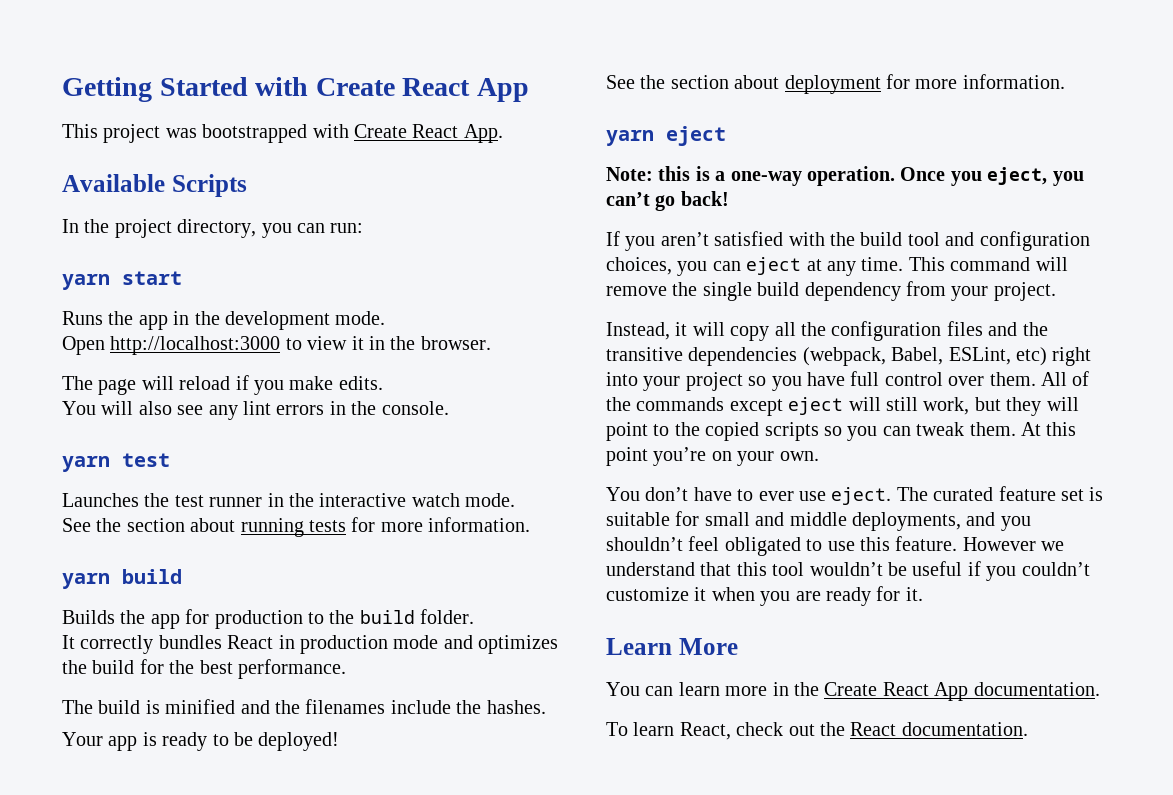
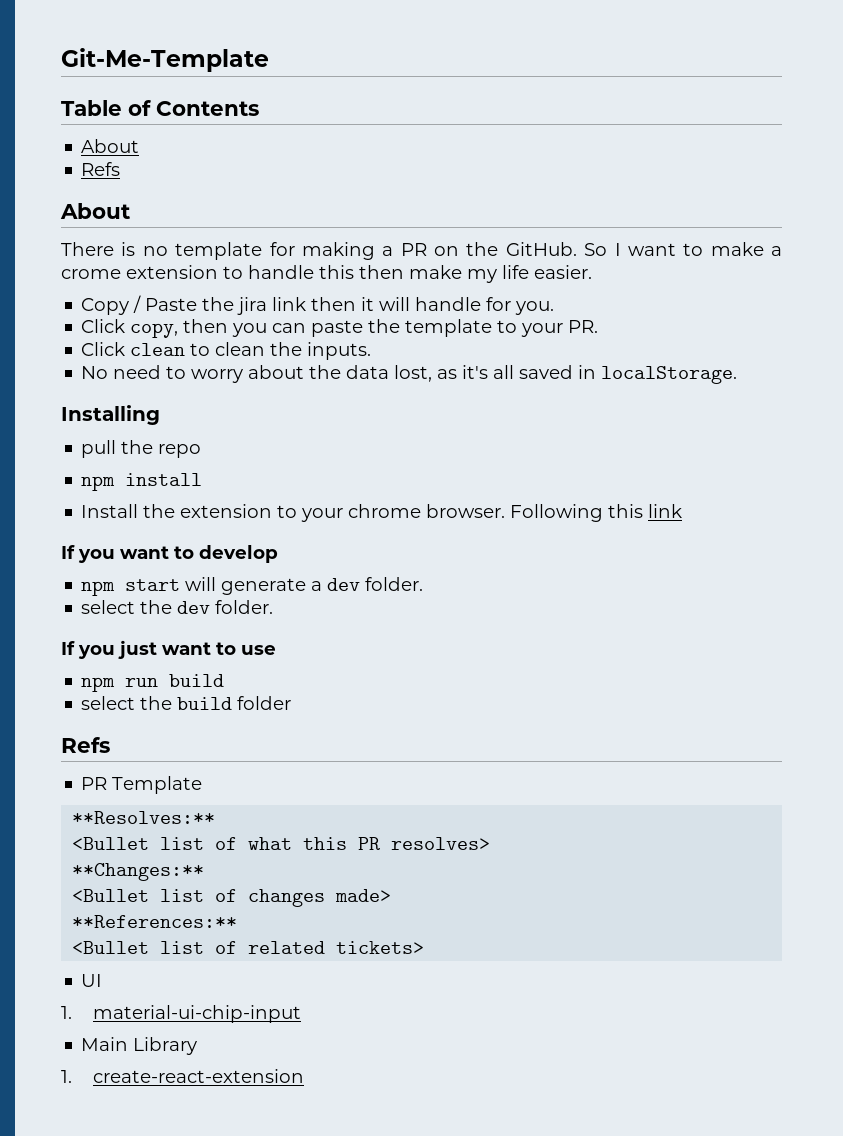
[62,77,529,102] [62,124,503,143] [62,174,247,197] [62,219,364,238] [62,271,182,290] [62,311,386,330] [62,336,491,355] [62,375,383,395] [62,401,449,420] [62,453,170,472] [62,493,516,507] [62,517,531,537] [62,569,182,589] [62,609,475,629] [62,635,559,654] [62,659,346,679] [62,699,546,714] [62,732,340,751] [606,74,1065,94] [606,126,726,146] [606,166,1084,186] [606,191,729,211] [606,231,1090,251] [606,257,1068,276] [606,281,1056,301] [606,321,1048,341] [606,347,1092,366] [606,371,1090,391] [606,397,1079,416] [606,422,1077,441] [606,447,819,466] [606,486,1104,505] [606,511,1031,531] [606,536,1065,556] [606,561,1090,581] [606,586,923,606] [606,638,738,655] [606,682,1100,701] [606,722,1028,740] Getting Started with Create React App // This project was bootstrapped with Create React App. // Available Scripts // In the project directory, you can run: // yarn start // Runs the app in the development mode. // Open http://localhost:3000 to view it in the browser. // The page will reload if you make edits. // You will also see any lint errors in the console. // yarn test // Launches the test runner in the interactive watch mode. // See the section about running tests for more information. // yarn build // Builds the app for production to the build folder. // It correctly bundles React in production mode and optimizes the build for the best performance. // The build is minified and the filenames include the hashes. // Your app is ready to be deployed! // See the section about deployment for more information. // yarn eject // Note: this is a one-way operation. Once you eject, you can’t go back! // If you aren’t satisfied with the build tool and configuration choices, you can eject at any time. This command will remove the single build dependency from your project. // Instead, it will copy all the configuration files and the transitive dependencies (webpack, Babel, ESLint, etc) right into your project so you have full control over them. All of the commands except eject will still work, but they will point to the copied scripts so you can tweak them. At this point you’re on your own. // You don’t have to ever use eject. The curated feature set is suitable for small and middle deployments, and you shouldn’t feel obligated to use this feature. However we understand that this tool wouldn’t be useful if you couldn’t customize it when you are ready for it. // Learn More // You can learn more in the Create React App documentation. // To learn React, check out the React documentation. -> [61,48,269,72] [61,100,259,116] [81,139,140,153] [81,162,121,176] [60,203,130,219] [61,242,782,260] [61,265,592,283] [81,295,555,315] [81,319,599,338] [81,342,372,360] [81,365,738,384] [61,405,160,425] [81,440,202,458] [81,473,203,491] [81,504,683,522] [61,545,278,563] [81,577,424,596] [81,600,274,614] [61,640,276,659] [81,674,225,692] [81,696,292,710] [61,737,110,753] [81,776,203,794] [72,811,216,824] [72,837,491,850] [72,863,205,881] [72,889,392,907] [72,915,238,928] [72,941,425,954] [81,974,103,987] [61,1005,301,1023] [81,1037,198,1055] [61,1069,304,1083] Git-Me-Template // Table of Contents // About // Refs // About // There is no template for making a PR on the GitHub. So I want to make a crome extension to handle this then make my life easier. // Copy / Paste the jira link then it will handle for you. // Click copy, then you can paste the template to your PR. // Click clean to clean the inputs. // No need to worry about the data lost, as it's all saved in localStorage. // Installing // pull the repo // npm install // Install the extension to your chrome browser. Following this link // If you want to develop // npm start will generate a dev folder. // select the dev folder. // If you just want to use // npm run build // select the build folder // Refs // PR Template // **Resolves:** // <Bullet list of what this PR resolves> // **Changes:** // <Bullet list of changes made> // **References:** // <Bullet list of related tickets> // UI // 1. material-ui-chip-input // Main Library // 1. create-react-extension

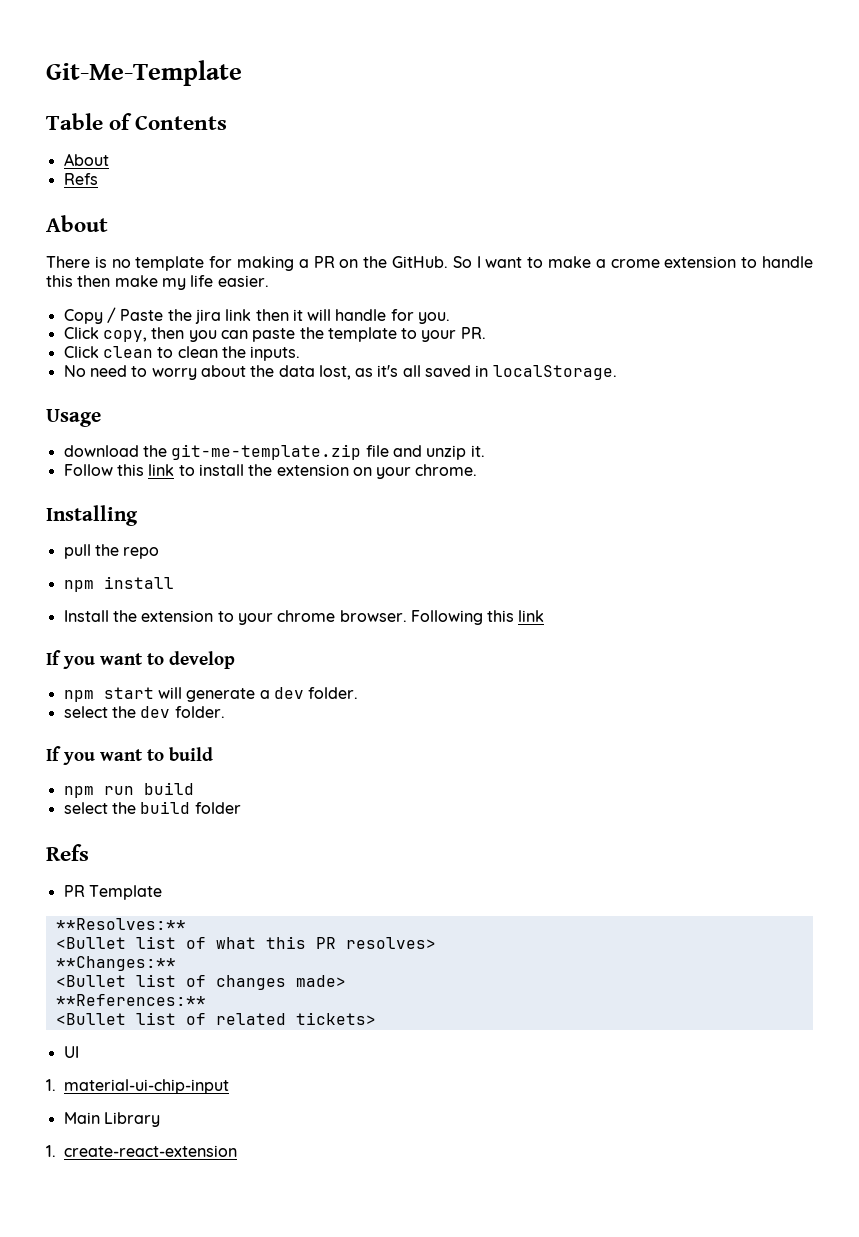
(738, 375) none -> [46,409,101,427] [63,444,485,460] [63,464,478,479] // Usage // download the git-me-template.zip file and unzip it. // Follow this link to install the extension on your chrome.
[118,640,276,659] just want to use -> [100,747,213,761] want to build

